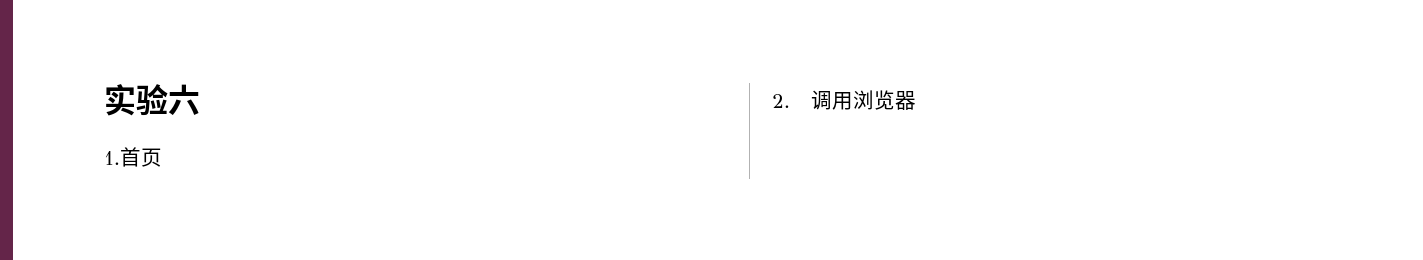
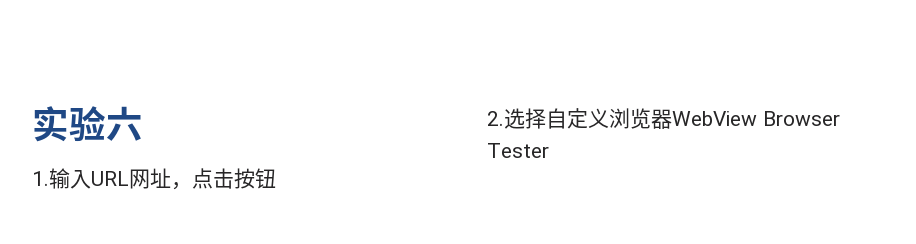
[120,147,162,167] [772,90,917,110] 首页 // 2.调用浏览器 -> [49,168,276,190] [487,108,840,129] [487,143,549,158] 输入URL网址，点击按钮 // 2.选择自定义浏览器WebView Browser Tester

